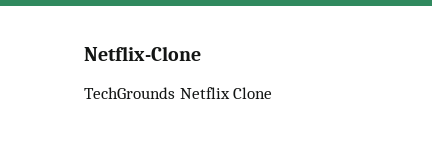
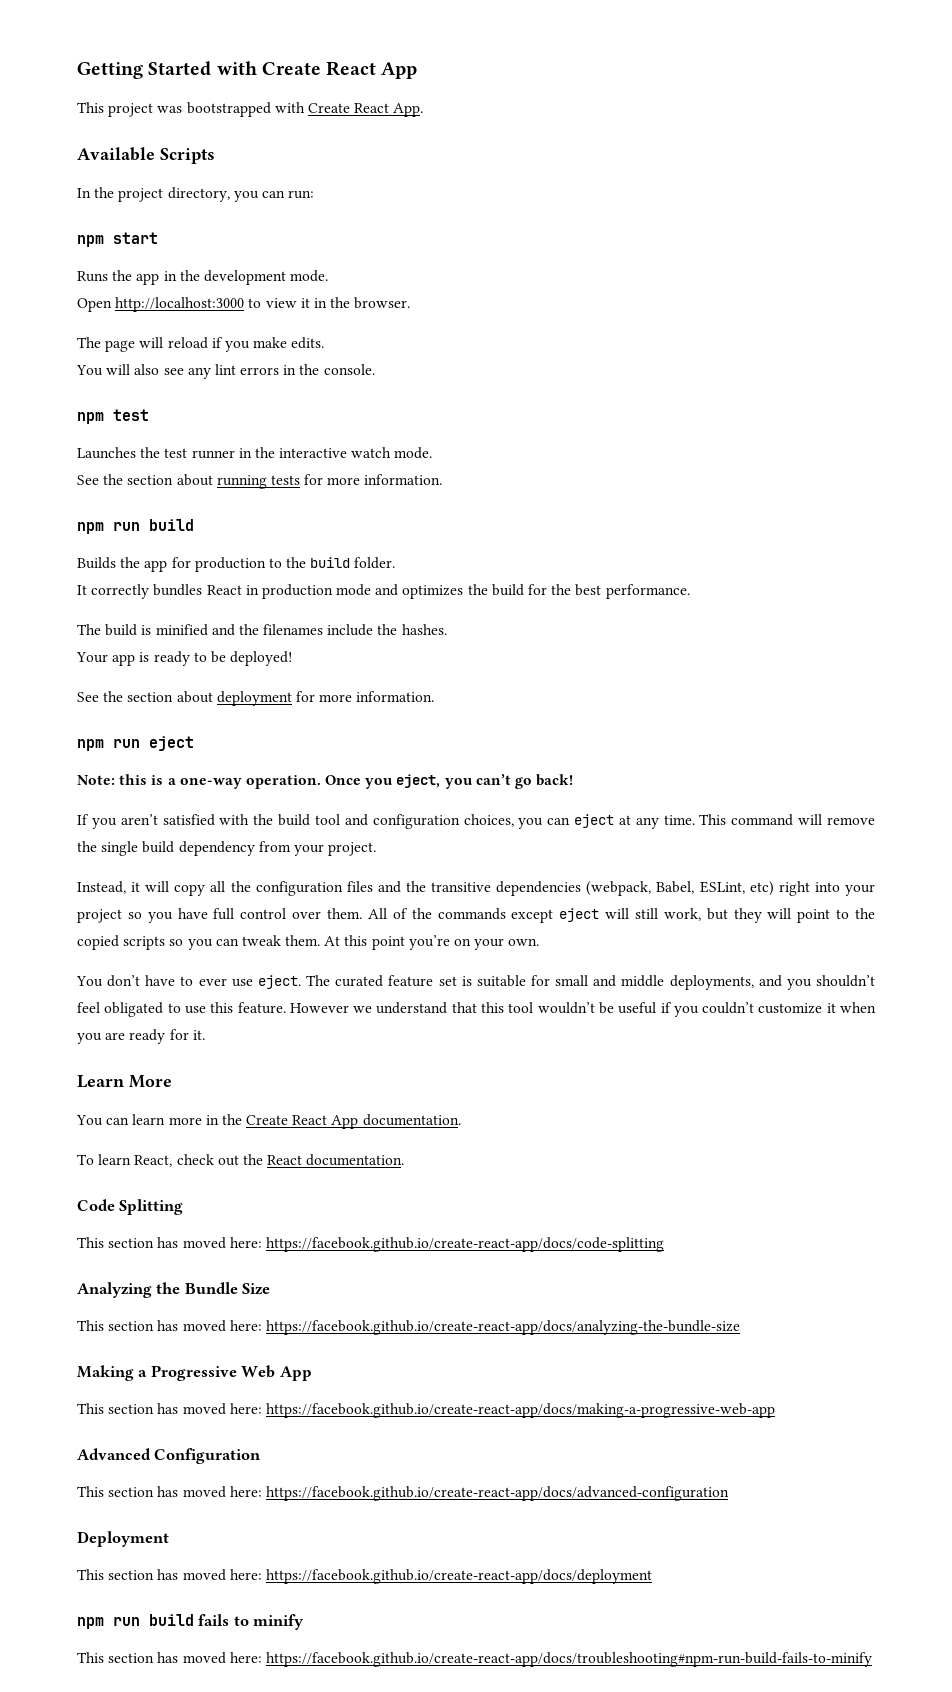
[84,46,201,61] [84,87,273,99] Netflix-Clone // TechGrounds Netflix Clone -> [77,61,418,79] [77,102,424,117] [77,147,215,164] [77,187,315,202] [77,232,158,247] [77,270,329,285] [77,297,411,312] [77,337,325,352] [76,364,375,379] [77,409,149,424] [77,447,433,459] [77,474,443,489] [77,519,194,534] [77,557,396,572] [77,584,690,599] [77,624,447,636] [76,651,293,666] [77,691,435,706] [77,736,194,751] [77,774,574,789] [77,814,876,829] [77,841,377,856] [77,881,875,896] [77,908,876,923] [77,935,540,950] [76,975,875,990] [77,1002,876,1017] [77,1029,205,1044] [77,1075,172,1088] [76,1114,461,1129] [77,1154,405,1167] [77,1199,184,1215] [77,1237,664,1252] [77,1282,271,1298] [77,1320,740,1335] [77,1365,312,1381] [77,1403,775,1418] [77,1448,262,1464] [77,1486,729,1501] [77,1531,169,1547] [77,1569,652,1584] [77,1614,305,1630] [77,1652,872,1667] Getting Started with Create React App // This project was bootstrapped with Create React App. // Available Scripts // In the project directory, you can run: // npm start // Runs the app in the development mode. // Open http://localhost:3000 to view it in the browser. // The page will reload if you make edits. // You will also see any lint errors in the console. // npm test // Launches the test runner in the interactive watch mode. // See the section about running tests for more information. // npm run build // Builds the app for production to the build folder. // It correctly bundles React in production mode and optimizes the build for the best performance. // The build is minified and the filenames include the hashes. // Your app is ready to be deployed! // See the section about deployment for more information. // npm run eject // Note: this is a one-way operation. Once you eject, you can’t go back! // If you aren’t satisfied with the build tool and configuration choices, you can eject at any time. This command will remove the single build dependency from your project. // Instead, it will copy all the configuration files and the transitive dependencies (webpack, Babel, ESLint, etc) right into your project so you have full control over them. All of the commands except eject will still work, but they will point to the copied scripts so you can tweak them. At this point you’re on your own. // You don’t have to ever use eject. The curated feature set is suitable for small and middle deployments, and you shouldn’t feel obligated to use this feature. However we understand that this tool wouldn’t be useful if you couldn’t customize it when you are ready for it. // Learn More // You can learn more in the Create React App documentation. // To learn React, check out the React documentation. // Code Splitting // This section has moved here: https://facebook.github.io/create-react-app/docs/code-splitting // Analyzing the Bundle Size // This section has moved here: https://facebook.github.io/create-react-app/docs/analyzing-the-bundle-size // Making a Progressive Web App // This section has moved here: https://facebook.github.io/create-react-app/docs/making-a-progressive-web-app // Advanced Configuration // This section has moved here: https://facebook.github.io/create-react-app/docs/advanced-configuration // Deployment // This section has moved here: https://facebook.github.io/create-react-app/docs/deployment // npm run build fails to minify // This section has moved here: https://facebook.github.io/create-react-app/docs/troubleshooting#npm-run-build-fails-to-minify

